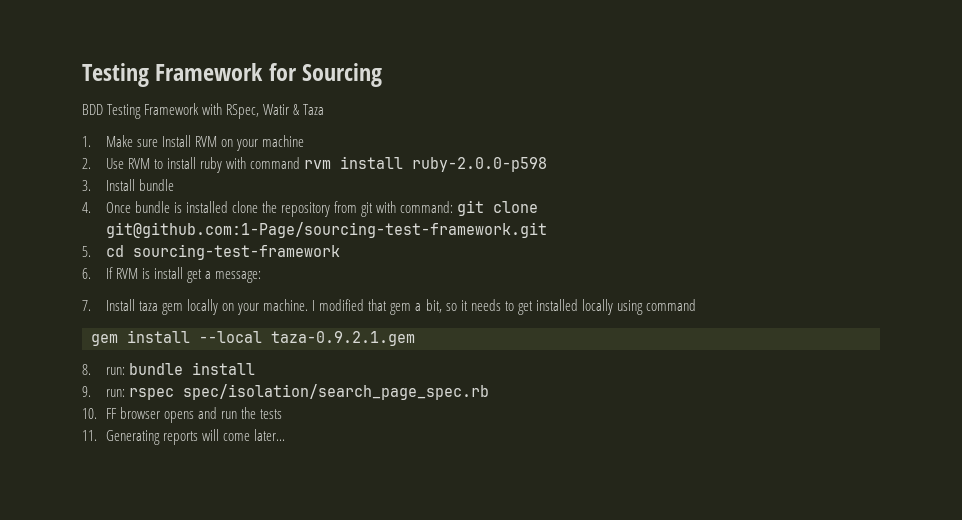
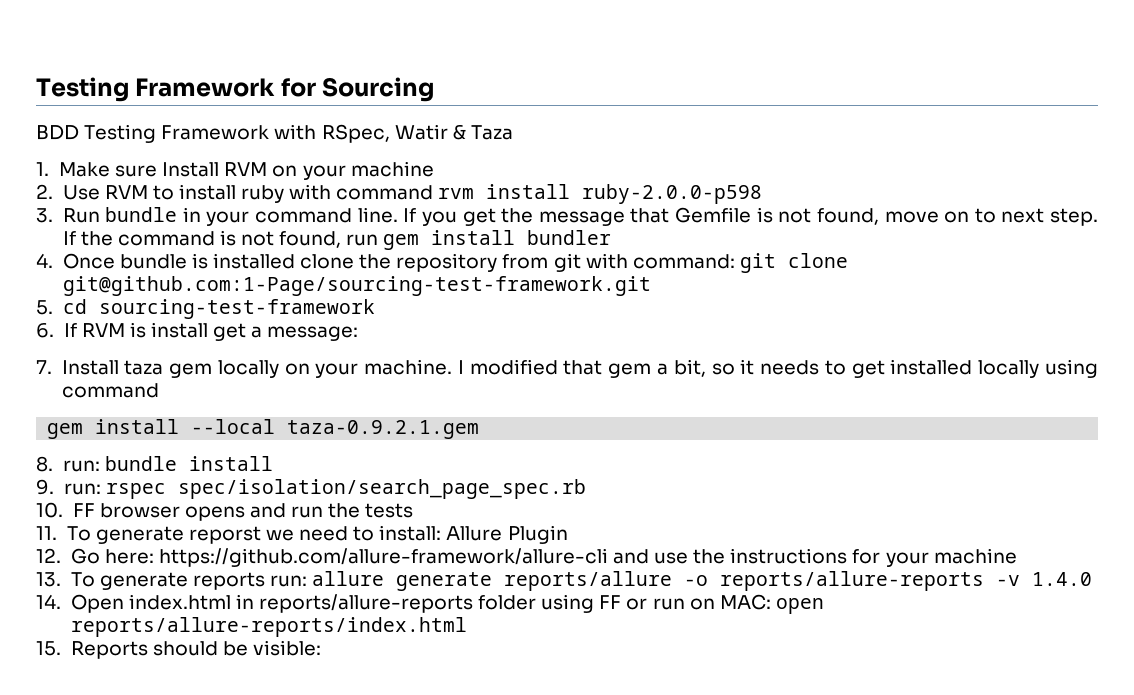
[105,179,174,191] Install bundle -> [62,207,1098,226] [62,230,612,250] Run bundle in your command line. If you get the message that Gemfile is not found, move on to next step. If the command is not found, run gem install bundler
[105,429,286,445] Generating reports will come later... -> [66,525,568,544] [36,548,1017,567] [36,571,1093,591] [36,594,824,614] [70,617,467,637] [36,640,321,659] To generate reporst we need to install: Allure Plugin // 12. Go here: https://github.com/allure-framework/allure-cli and use the instructions for your machine // 13. To generate reports run: allure generate reports/allure -o reports/allure-reports -v 1.4.0 // 14. Open index.html in reports/allure-reports folder using FF or run on MAC: open reports/allure-reports/index.html // 15. Reports should be visible:

